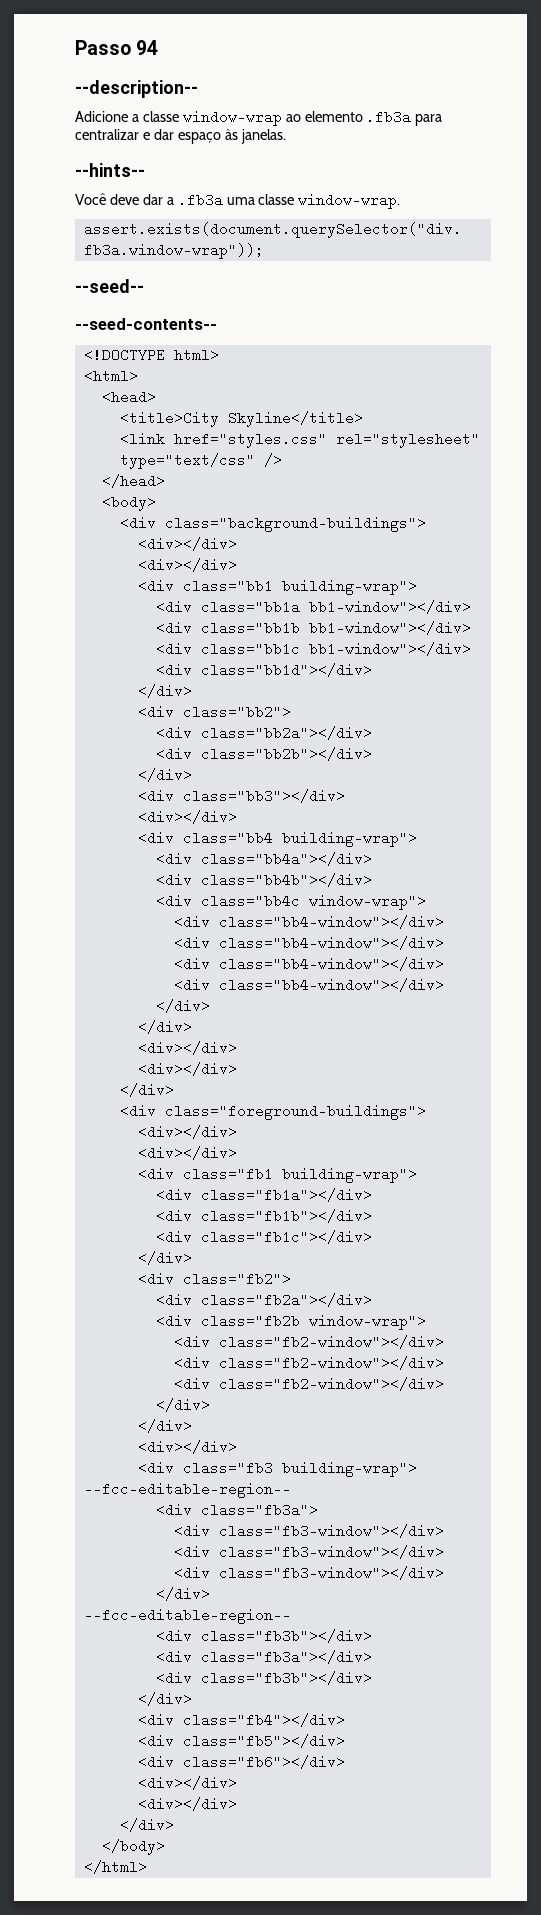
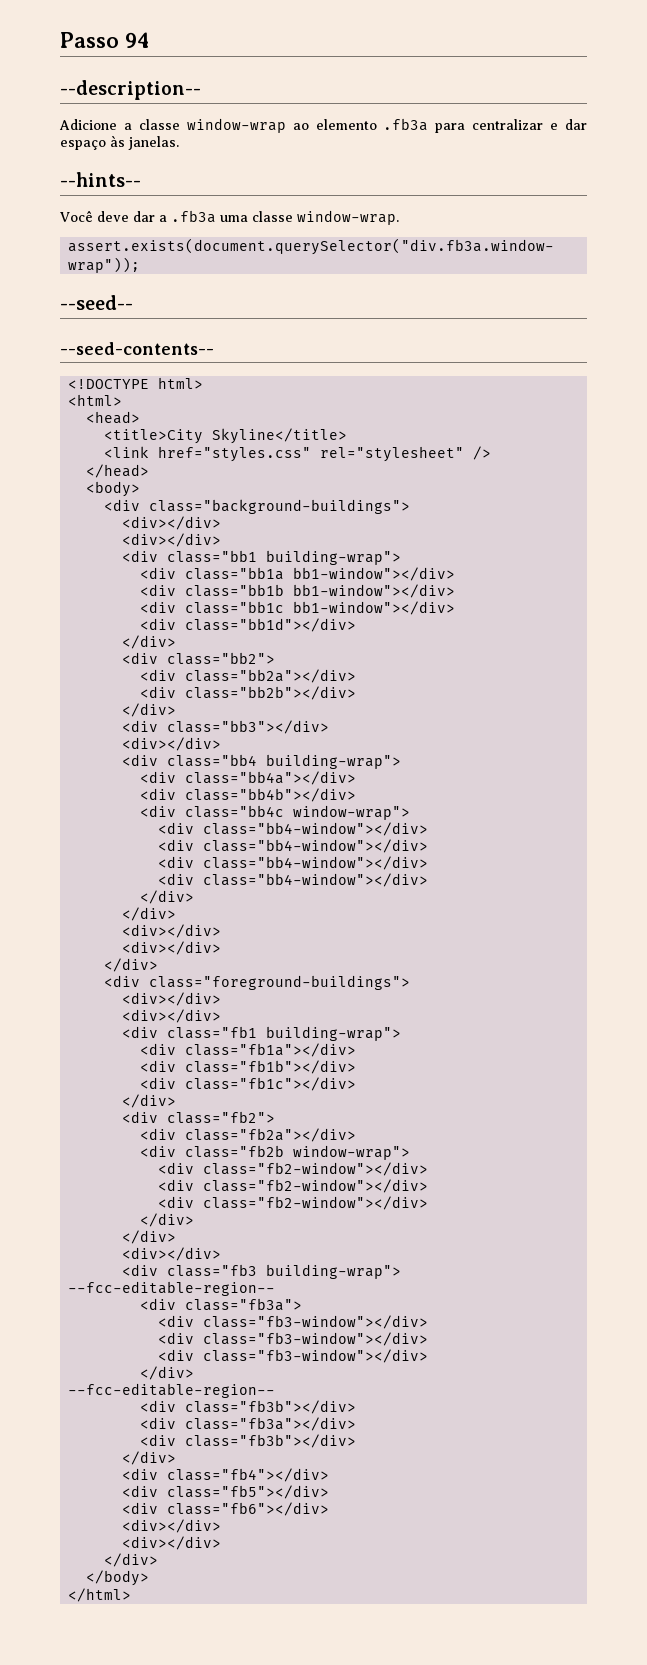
[119,453,255,469] type="text/css" -> (465, 454) none

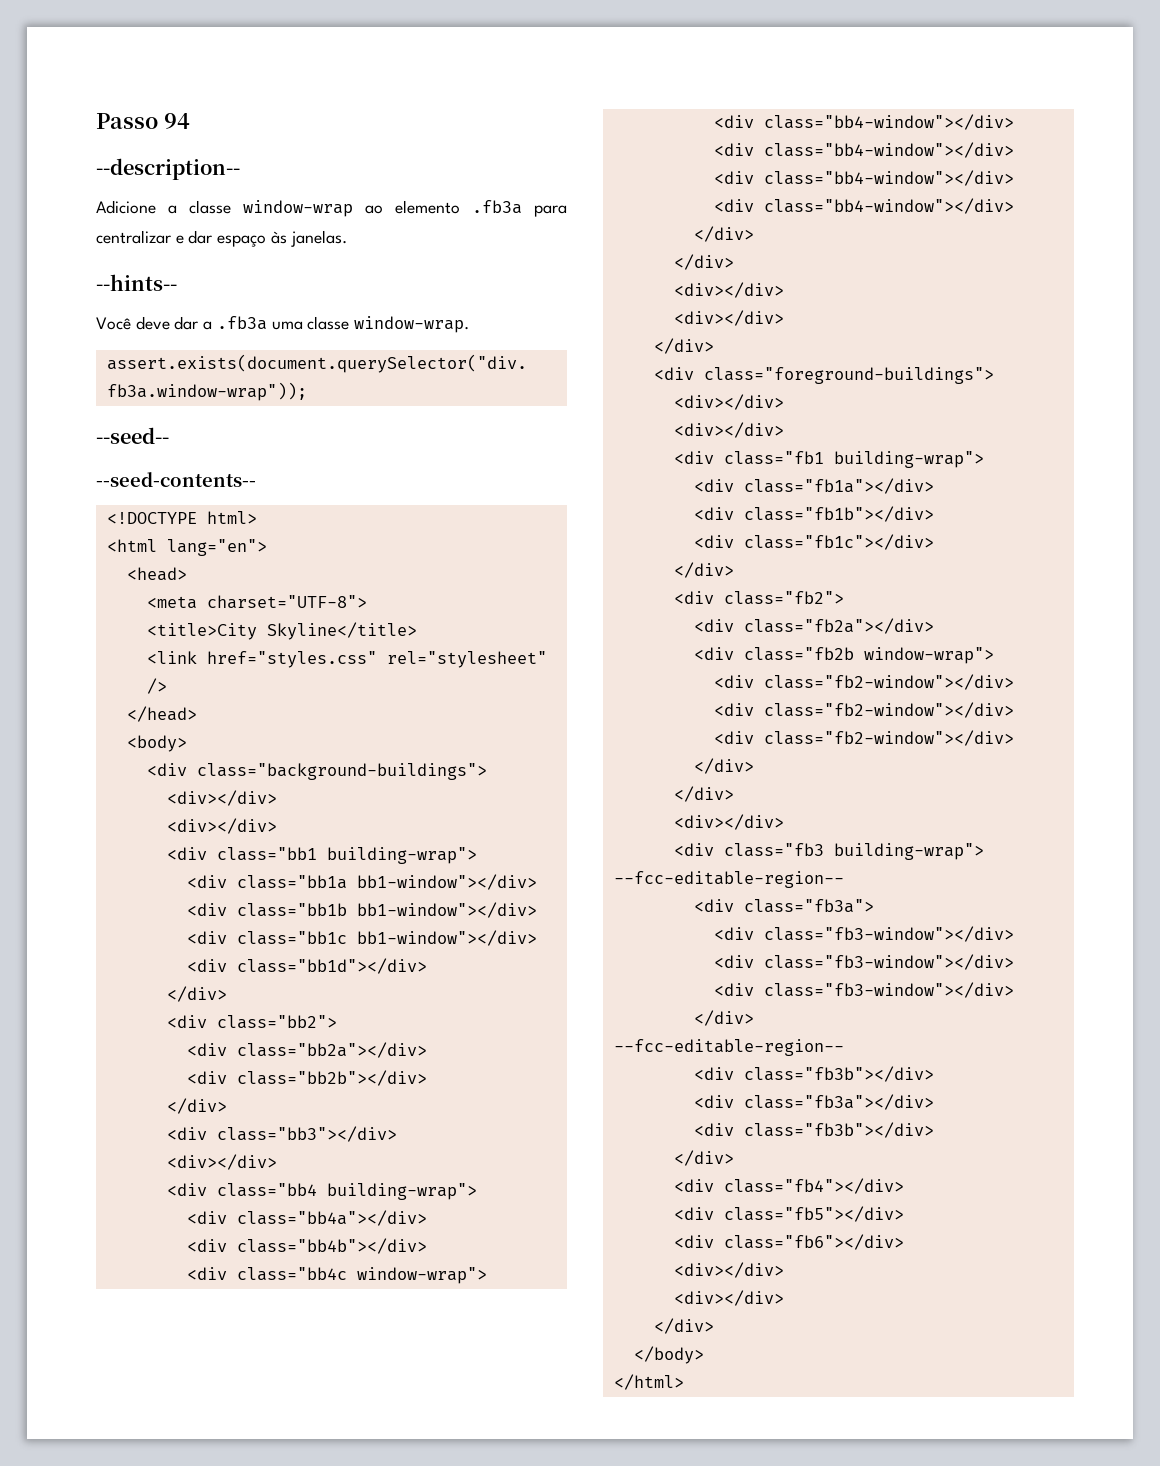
[68,394,123,406] <html> -> [106,539,267,556] <html lang="en">
(141, 417) none -> [146,595,367,609] // <meta charset="UTF-8">

